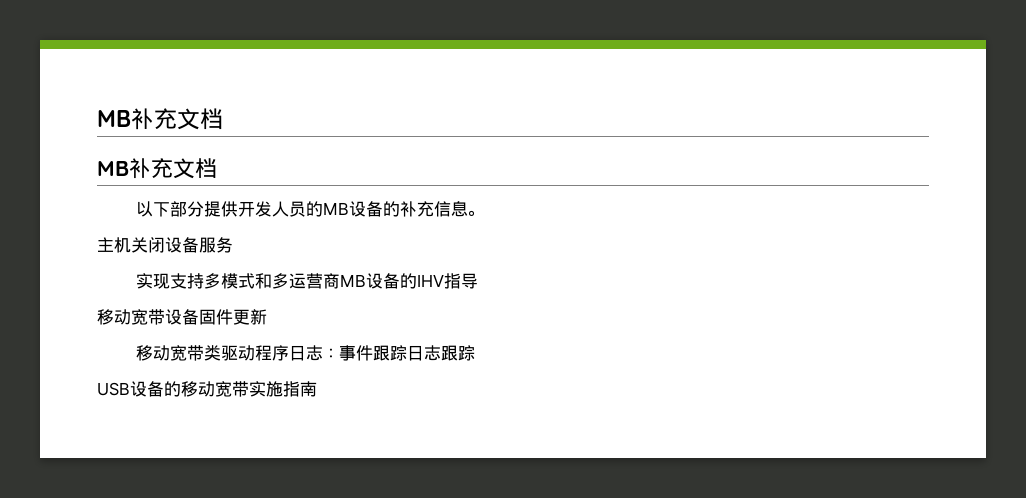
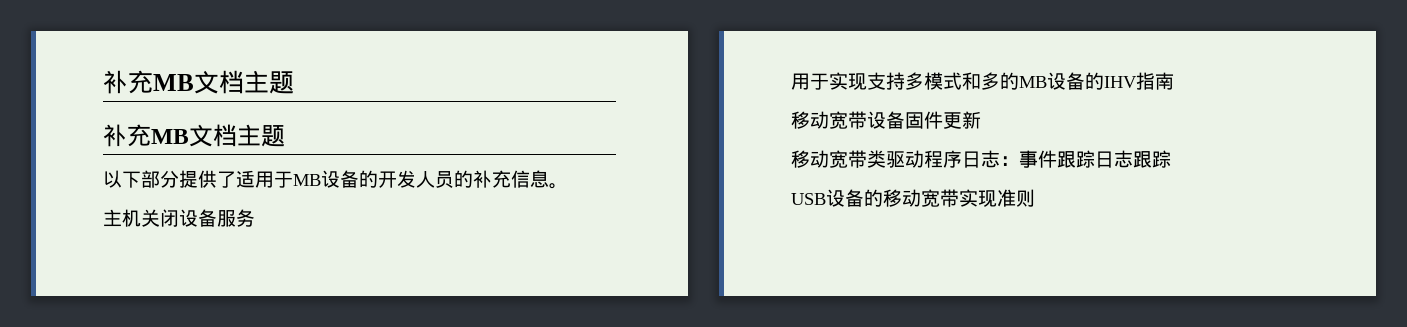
[97,108,223,130] [97,158,217,179] MB补充文档 // MB补充文档 -> [103,70,294,94] [103,124,285,147] 补充MB文档主题 // 补充MB文档主题
[237,201,383,217] 开发人员的MB设备 -> [217,170,454,188] 了适用于MB设备的开发人员
(233, 245) none -> [791,73,829,90] 用于
[288,273,340,289] 运营商 -> [1000,72,1019,90] 的
[460,273,478,289] 导 -> [1155,72,1174,90] 南
[266,381,317,397] 施指南 -> [978,189,1035,207] 现准则

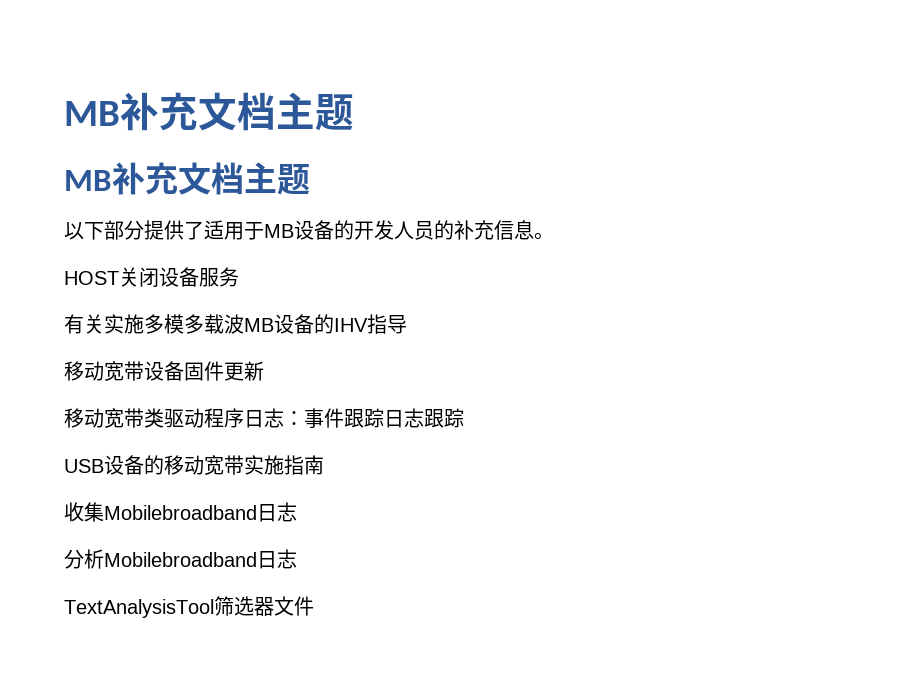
[103,70,294,94] [103,124,189,147] 补充MB文档主题 // 补充MB -> [64,92,354,131] [64,162,178,195] MB补充文档主题 // MB补充
[103,209,141,227] 主机 -> [64,271,119,285] HOST
[791,72,1019,90] 用于实现支持多模式和多的 -> [64,314,244,334] 有关实施多模多载波
[1155,72,1174,90] 南 -> [387,315,407,334] 导
[978,189,1035,207] 现准则 -> [264,455,324,475] [64,502,297,522] [64,549,297,569] [64,596,314,618] 施指南 // 收集Mobilebroadband日志 // 分析Mobilebroadband日志 // TextAnalysisTool筛选器文件

